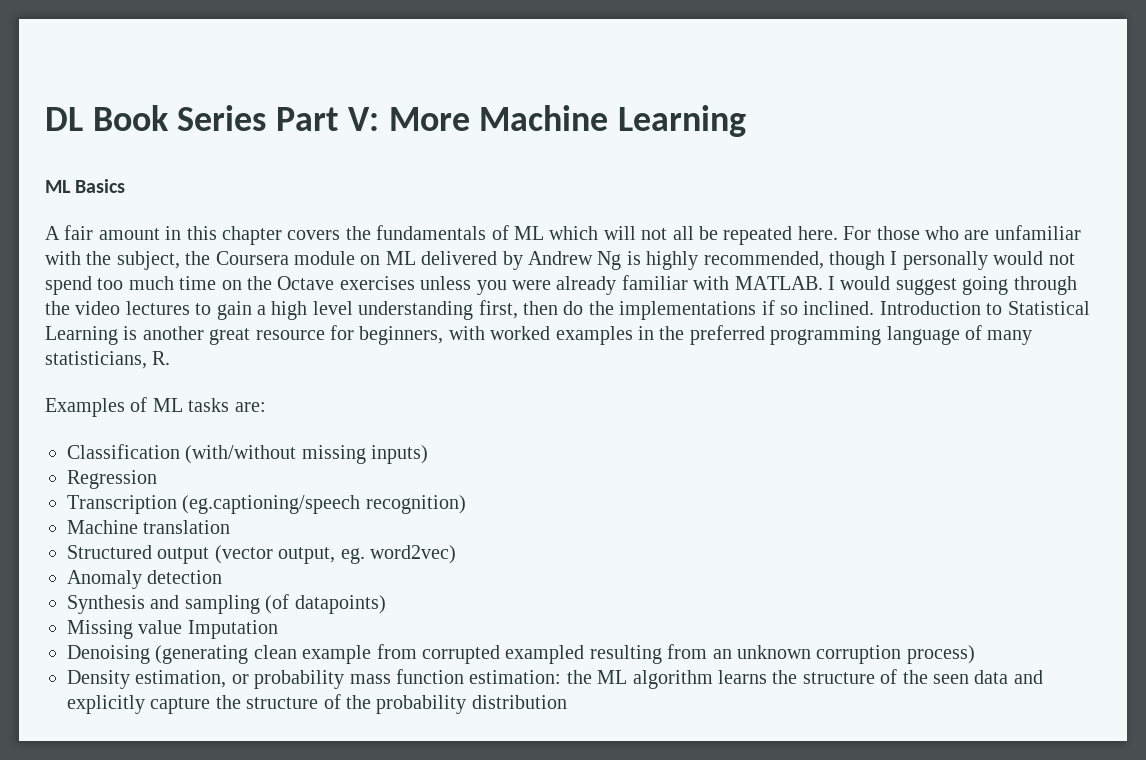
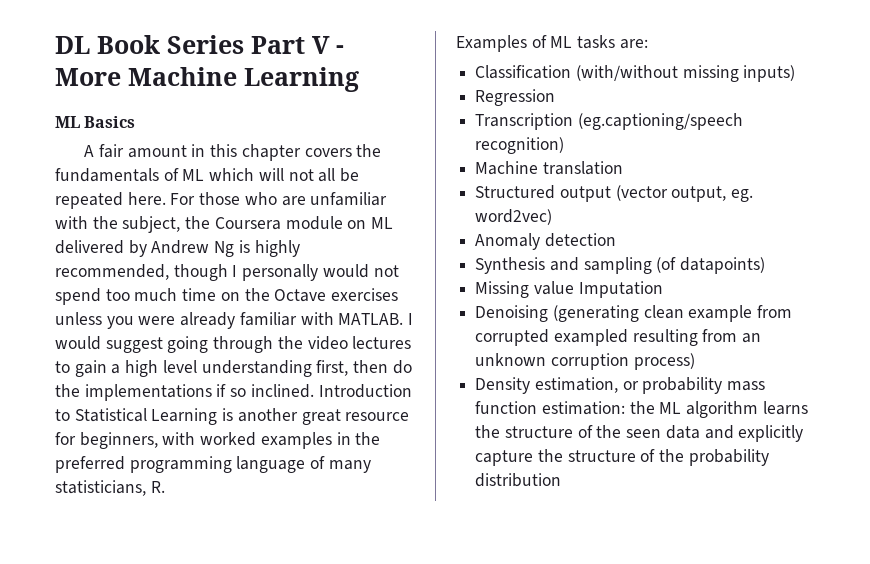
[347,107,379,131] V: -> [312,36,344,54] V -

